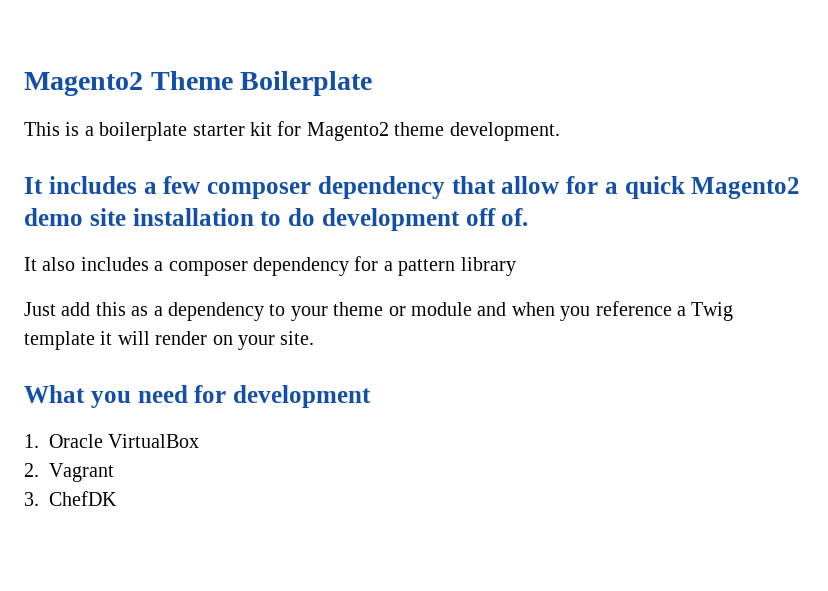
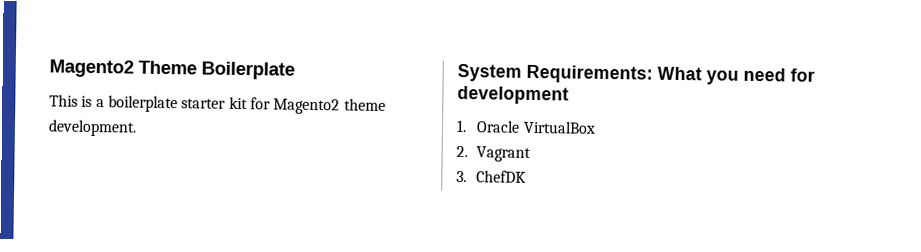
[24,176,801,199] [24,208,529,231] [24,256,516,276] [24,301,734,321] [24,331,315,350] It includes a few composer dependency that allow for a quick Magento2 demo site installation to do development off of. // It also includes a composer dependency for a pattern library // Just add this as a dependency to your theme or module and when you reference a Twig template it will render on your site. // -> [457,63,653,84] System Requirements:

